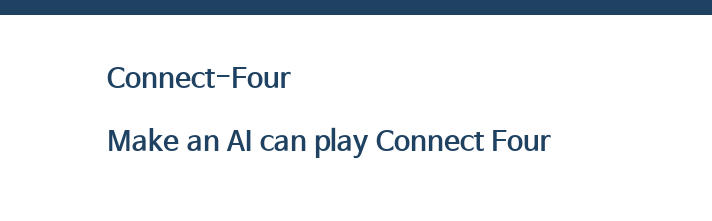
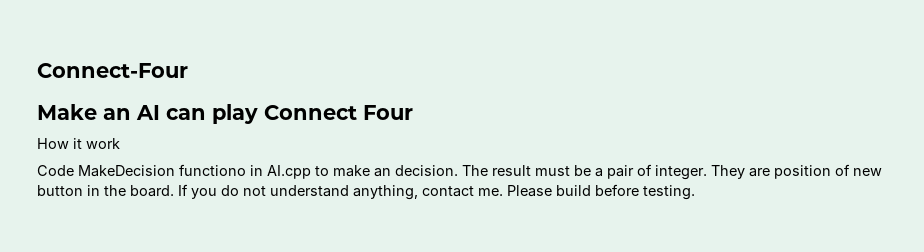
(552, 140) none -> [37,138,120,149] [37,164,882,180] [37,184,695,200] // How it work // Code MakeDecision functiono in AI.cpp to make an decision. The result must be a pair of integer. They are position of new button in the board. If you do not understand anything, contact me. Please build before testing.

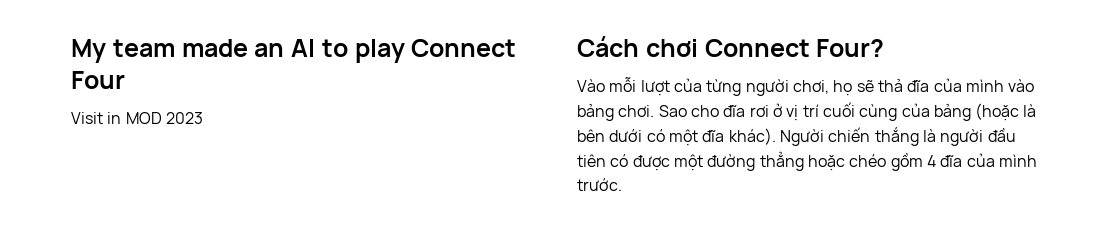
[37,63,188,78] [37,104,97,120] Connect-Four // Make -> [71,39,248,63] My team made
[166,108,206,120] can -> [321,39,348,57] to
[37,138,120,149] [37,164,882,180] [37,184,695,200] How it work // Code MakeDecision functiono in AI.cpp to make an decision. The result must be a pair of integer. They are position of new button in the board. If you do not understand anything, contact me. Please build before testing. -> [71,112,203,124] [577,36,885,57] [577,77,1035,96] [577,102,1037,121] [577,127,1016,146] [577,151,1037,171] [577,178,622,191] Visit in MOD 2023 // Cách chơi Connect Four? // Vào mỗi lượt của từng người chơi, họ sẽ thả đĩa của mình vào bảng chơi. Sao cho đĩa rơi ở vị trí cuối cùng của bảng (hoặc là bên dưới có một đĩa khác). Người chiến thắng là người đầu tiên có được một đường thẳng hoặc chéo gồm 4 đĩa của mình trước.

